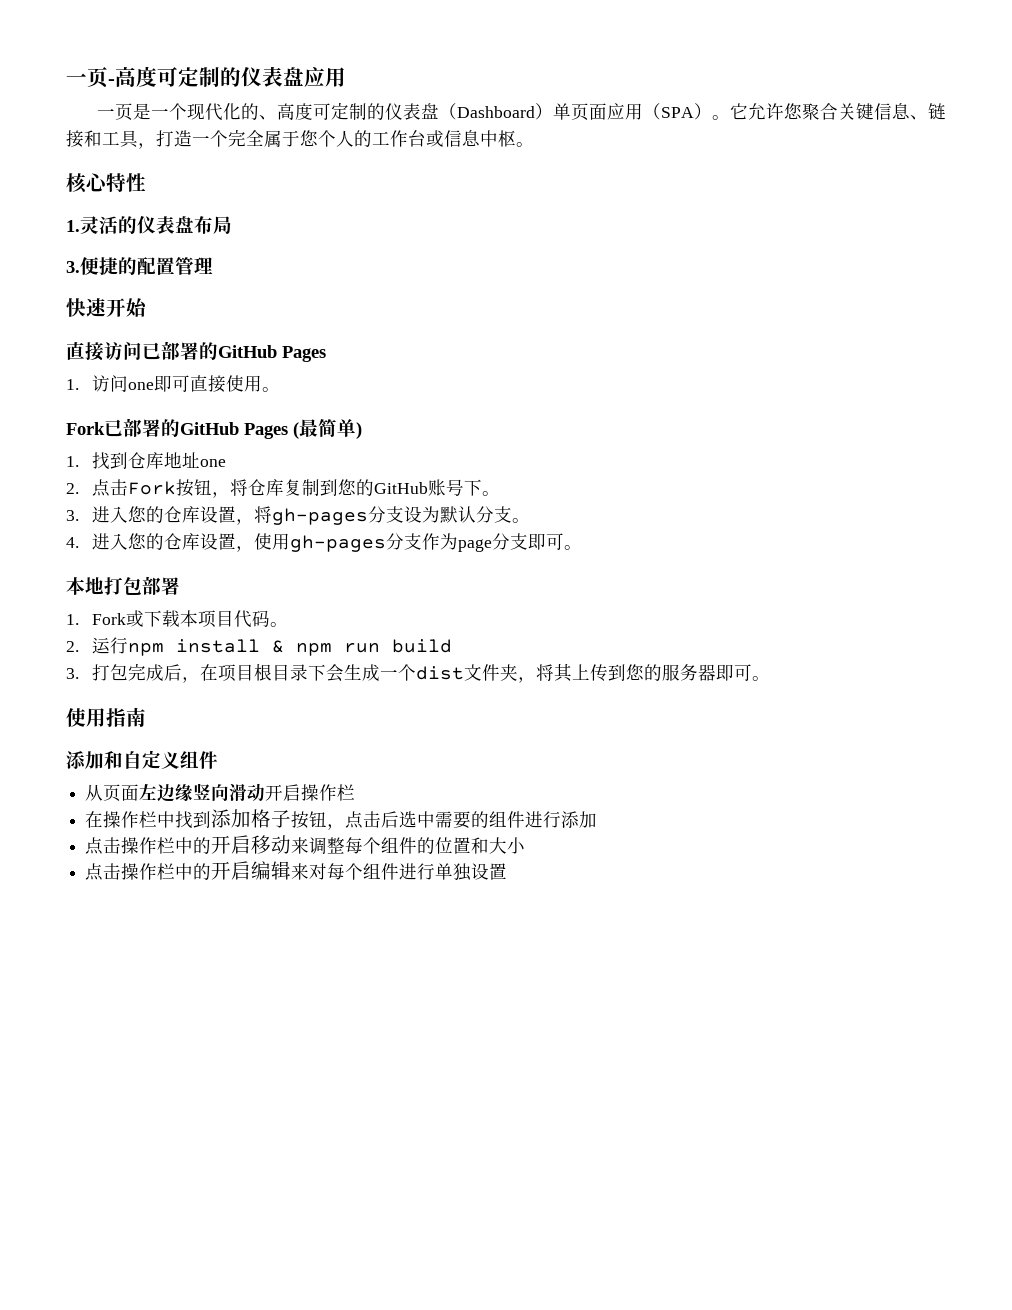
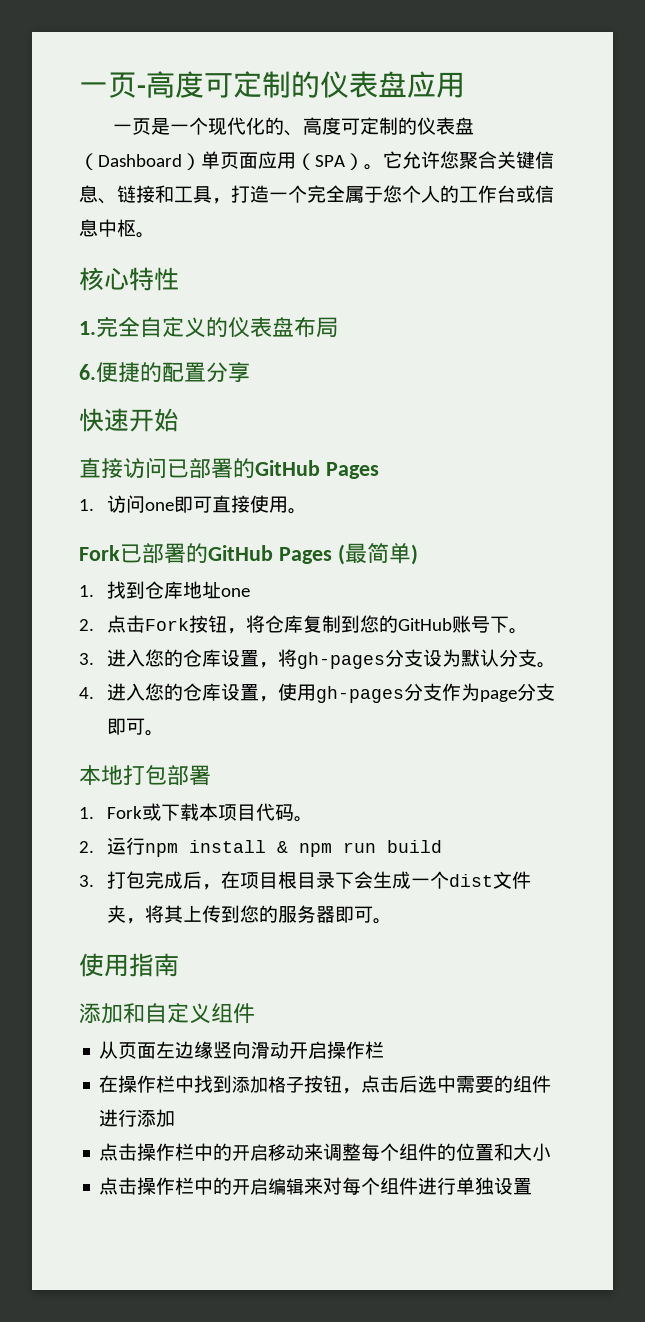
[80,216,118,234] 灵活 -> [96,316,206,338] 完全自定义
[66,261,80,273] 3. -> [79,364,96,380] 6.
[175,257,213,275] 管理 -> [206,362,250,383] 分享

